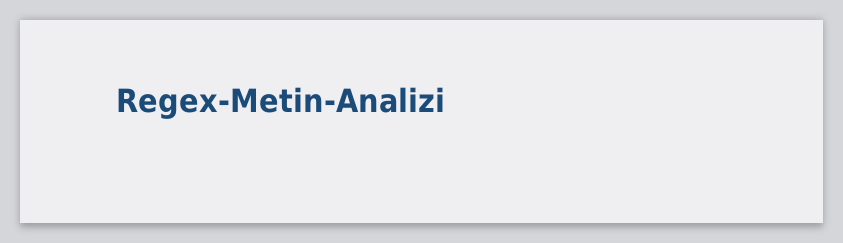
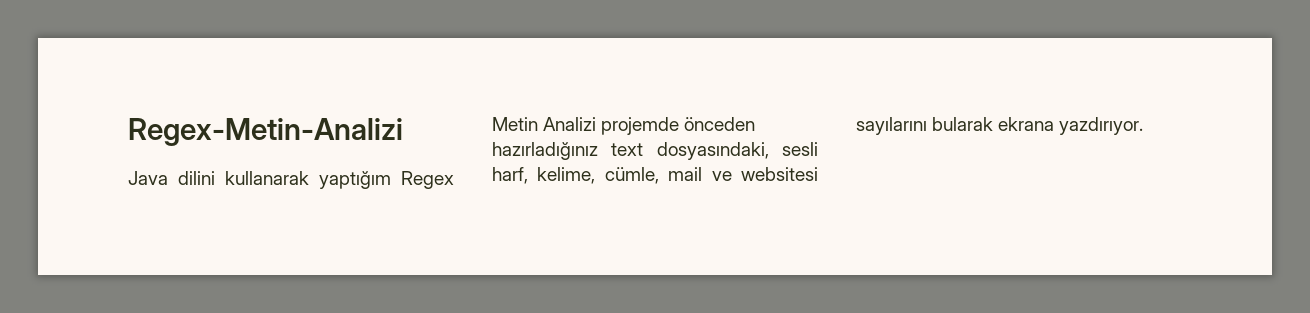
(445, 103) none -> [128,171,454,189] [492,117,756,135] [492,142,818,160] [492,167,818,184] [856,117,1144,135] // Java dilini kullanarak yaptığım Regex Metin Analizi projemde önceden hazırladığınız text dosyasındaki, sesli harf, kelime, cümle, mail ve websitesi sayılarını bularak ekrana yazdırıyor.

